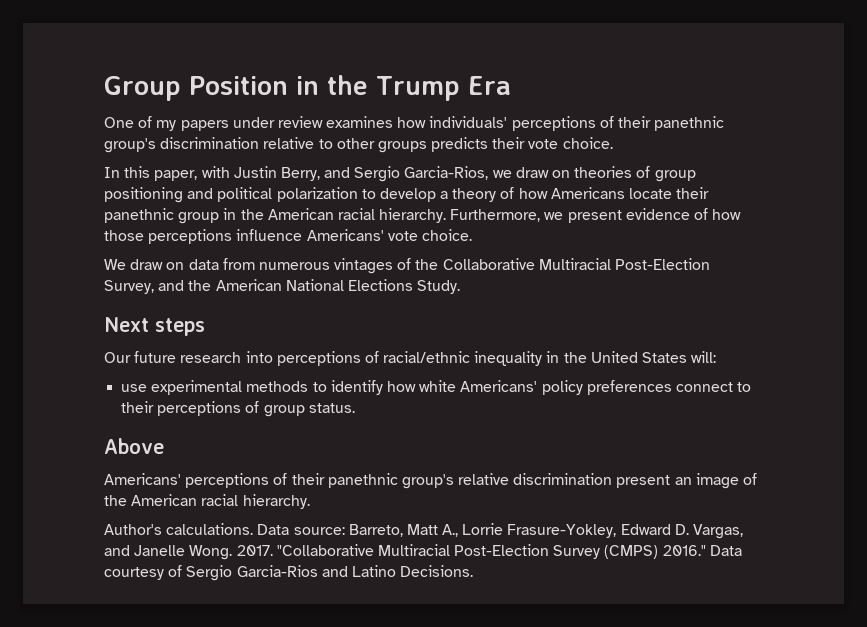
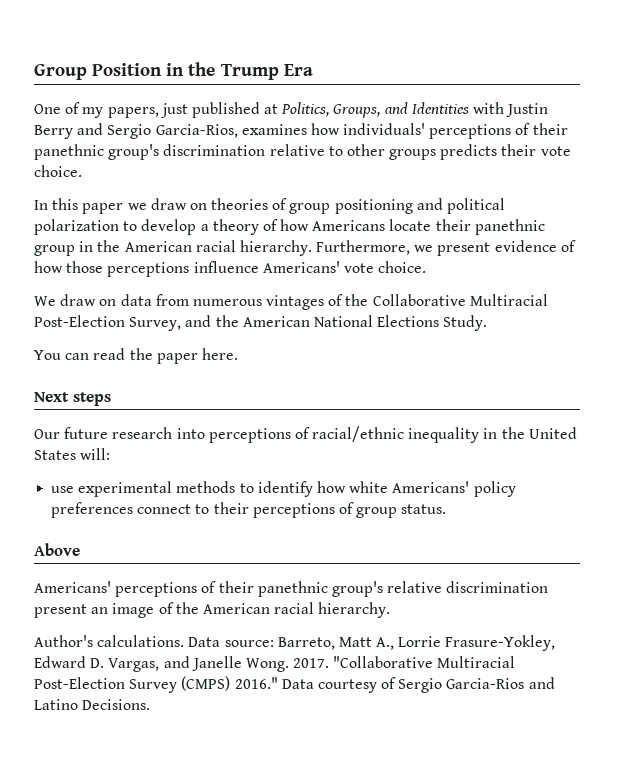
[180,116,323,131] papers under review -> [107,102,549,118] [34,123,238,139] papers, just published at Politics, Groups, and Identities with Justin Berry and Sergio Garcia-Rios,
[154,166,489,182] paper, with Justin Berry, and Sergio Garcia-Rios, -> [82,203,124,214] paper
(461, 287) none -> [34,348,238,364] // You can read the paper here.

